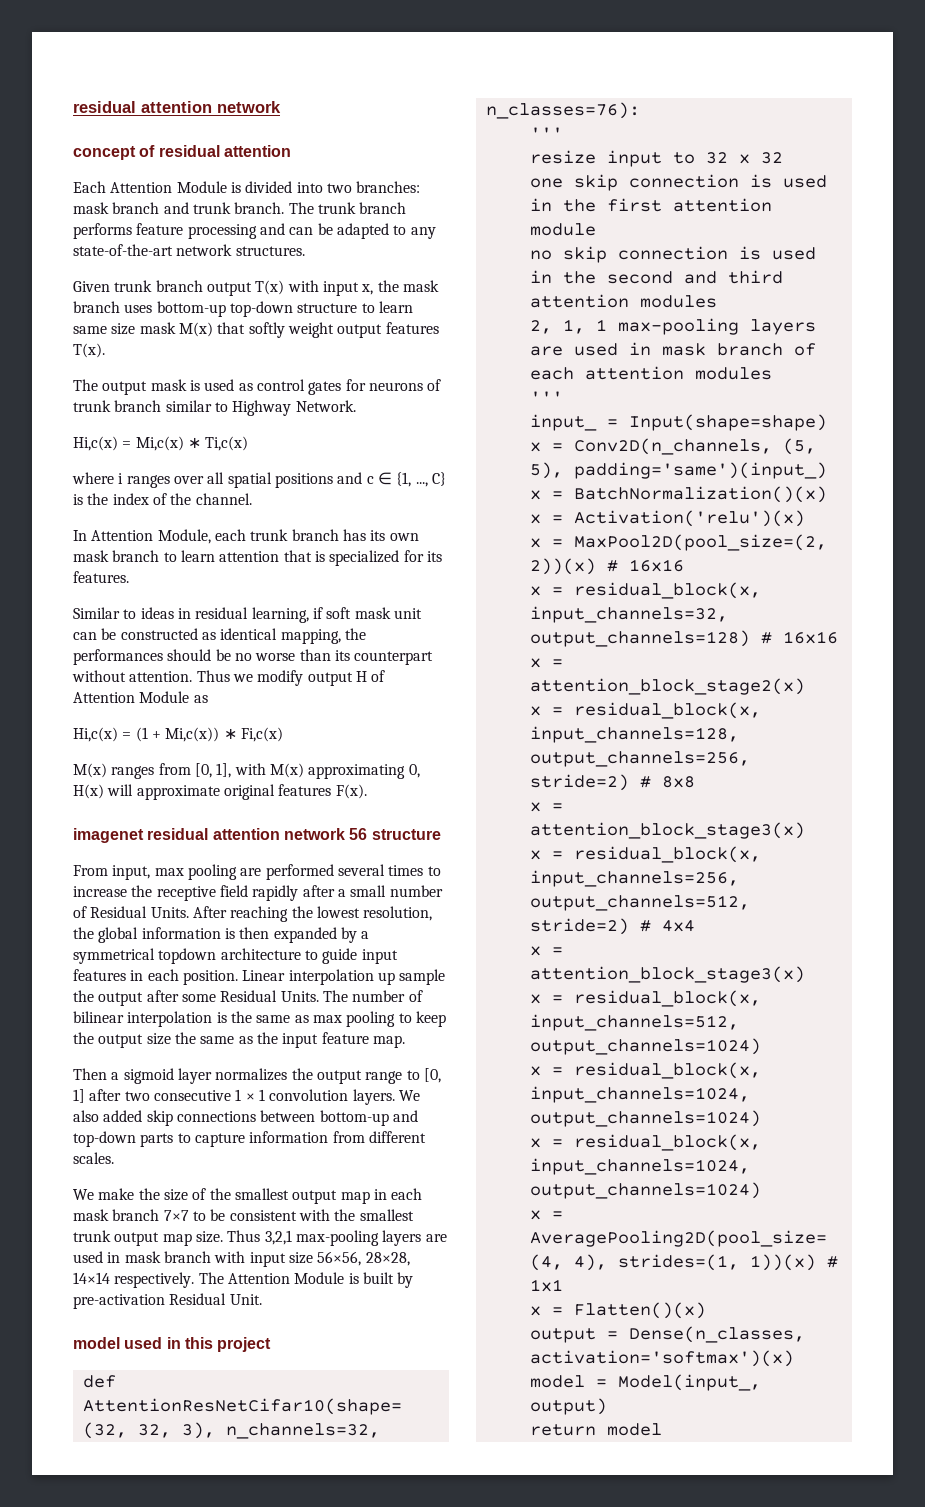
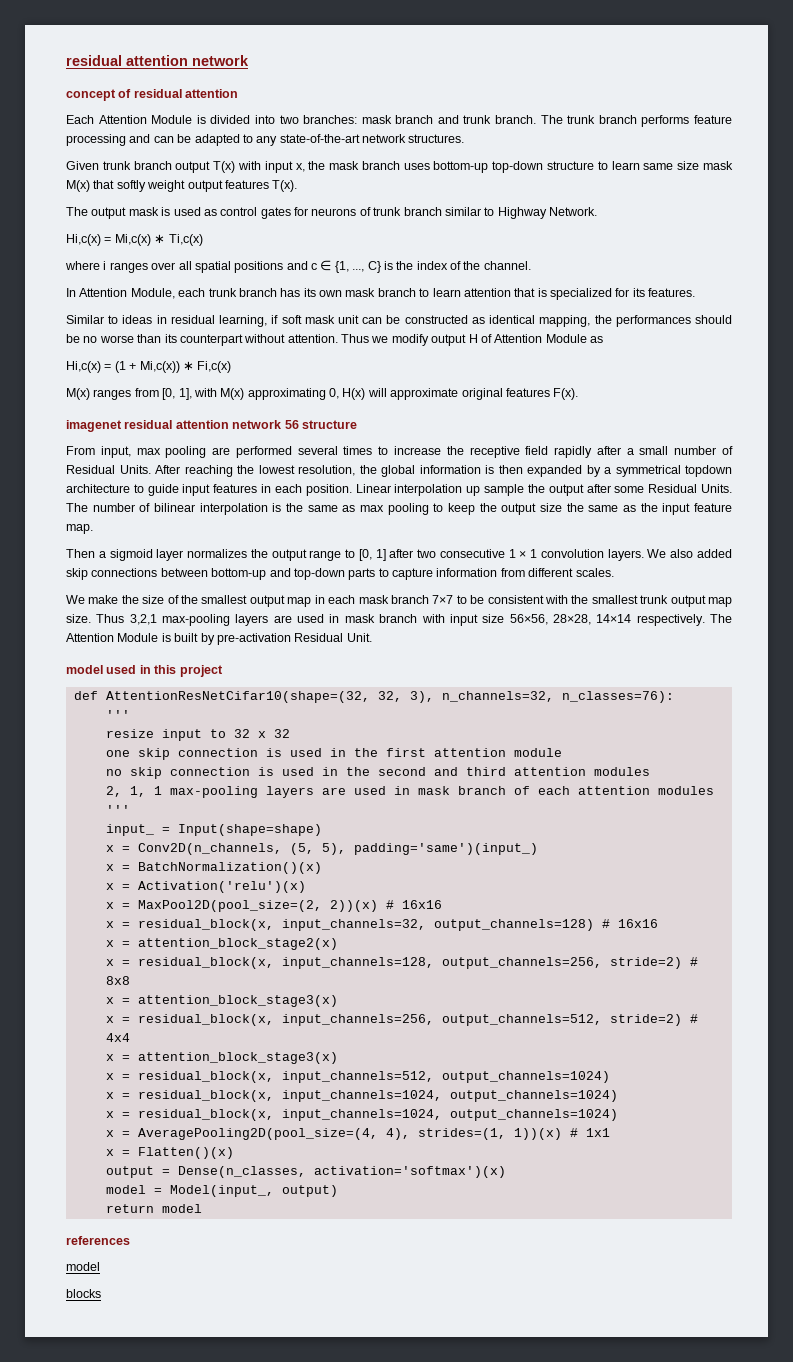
(662, 1429) none -> [66,1236,130,1245] [66,1262,100,1271] [66,1289,101,1298] // references // model // blocks

